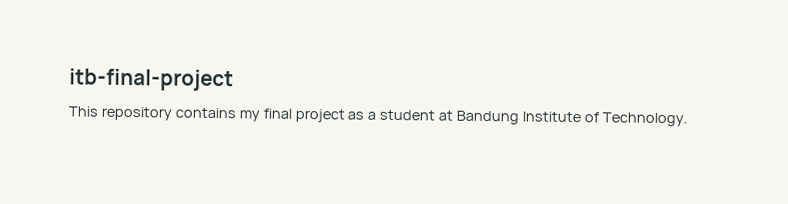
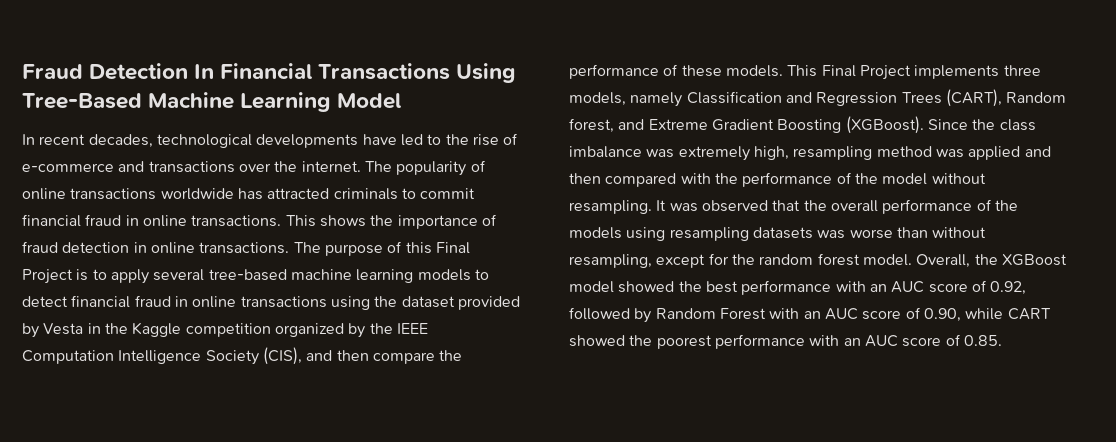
[69,68,234,92] [68,106,688,127] itb-final-project // This repository contains my final project as a student at Bandung Institute of Technology. -> [22,63,517,83] [22,92,402,112] [22,133,519,148] [22,160,486,176] [22,188,476,200] [22,214,497,229] [22,241,470,256] [22,269,489,284] [22,295,520,310] [22,322,428,338] [22,347,463,365] [569,64,1041,80] [569,89,1067,107] [569,116,1036,134] [569,146,1051,161] [569,172,986,187] [569,199,1018,214] [569,227,987,241] [569,253,1067,268] [569,280,1027,295] [569,307,1051,323] [569,334,1002,349] Fraud Detection In Financial Transactions Using Tree-Based Machine Learning Model // In recent decades, technological developments have led to the rise of e-commerce and transactions over the internet. The popularity of online transactions worldwide has attracted criminals to commit financial fraud in online transactions. This shows the importance of fraud detection in online transactions. The purpose of this Final Project is to apply several tree-based machine learning models to detect financial fraud in online transactions using the dataset provided by Vesta in the Kaggle competition organized by the IEEE Computation Intelligence Society (CIS), and then compare the performance of these models. This Final Project implements three models, namely Classification and Regression Trees (CART), Random forest, and Extreme Gradient Boosting (XGBoost). Since the class imbalance was extremely high, resampling method was applied and then compared with the performance of the model without resampling. It was observed that the overall performance of the models using resampling datasets was worse than without resampling, except for the random forest model. Overall, the XGBoost model showed the best performance with an AUC score of 0.92, followed by Random Forest with an AUC score of 0.90, while CART showed the poorest performance with an AUC score of 0.85.

